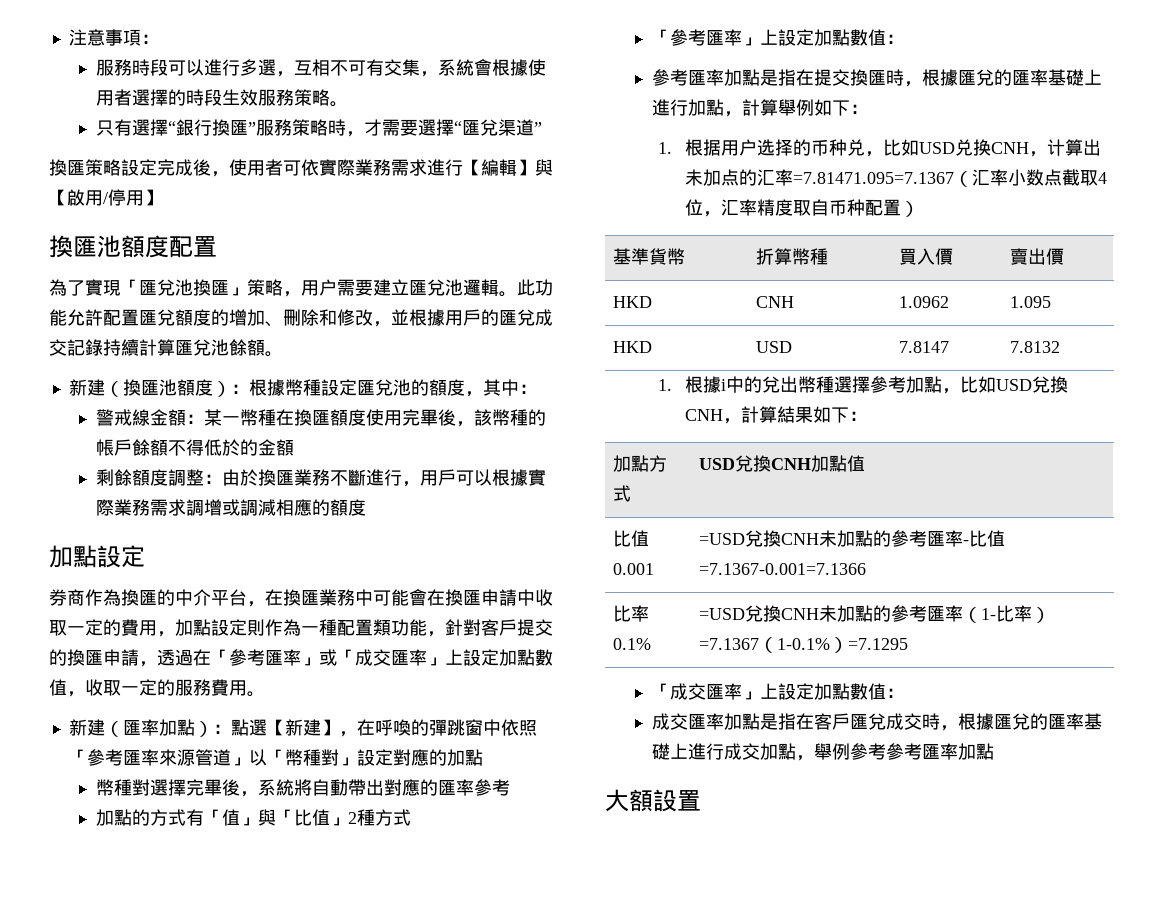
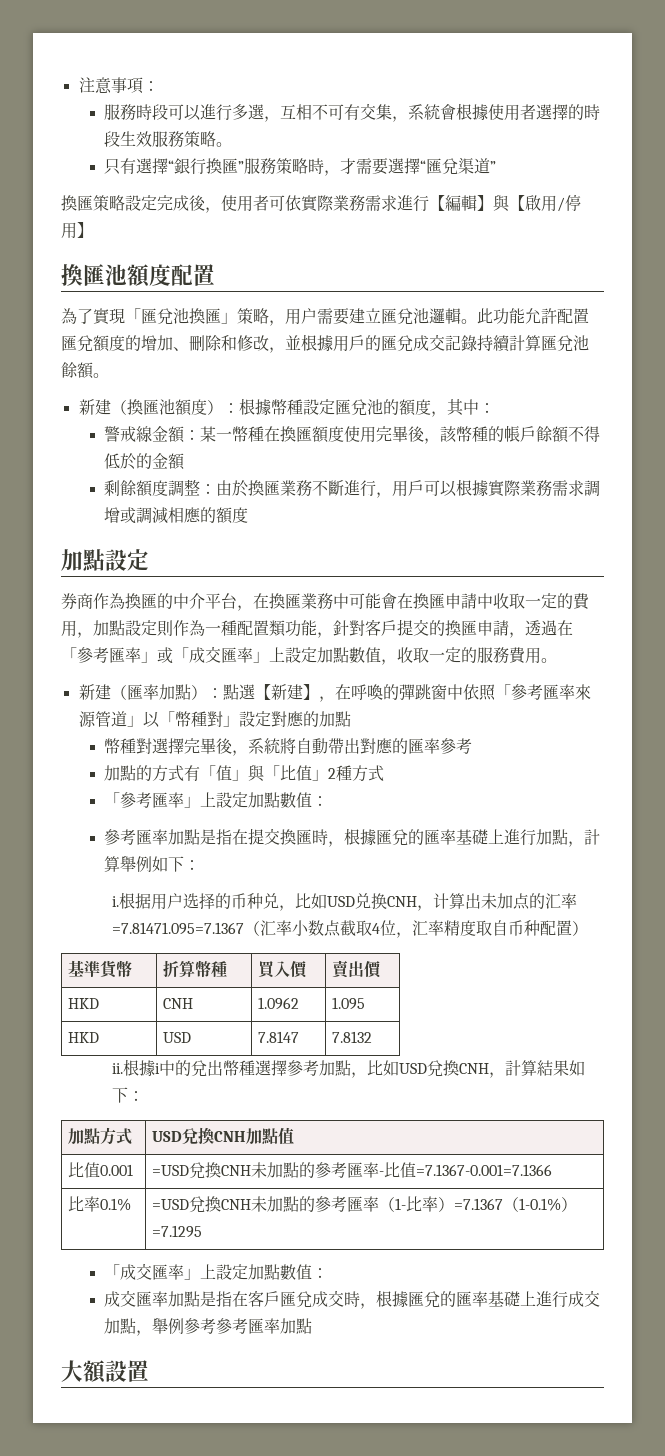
[658,142,673,154] 1. -> [112,896,120,907] i.
[658,379,673,391] 1. -> [112,1063,124,1074] ii.

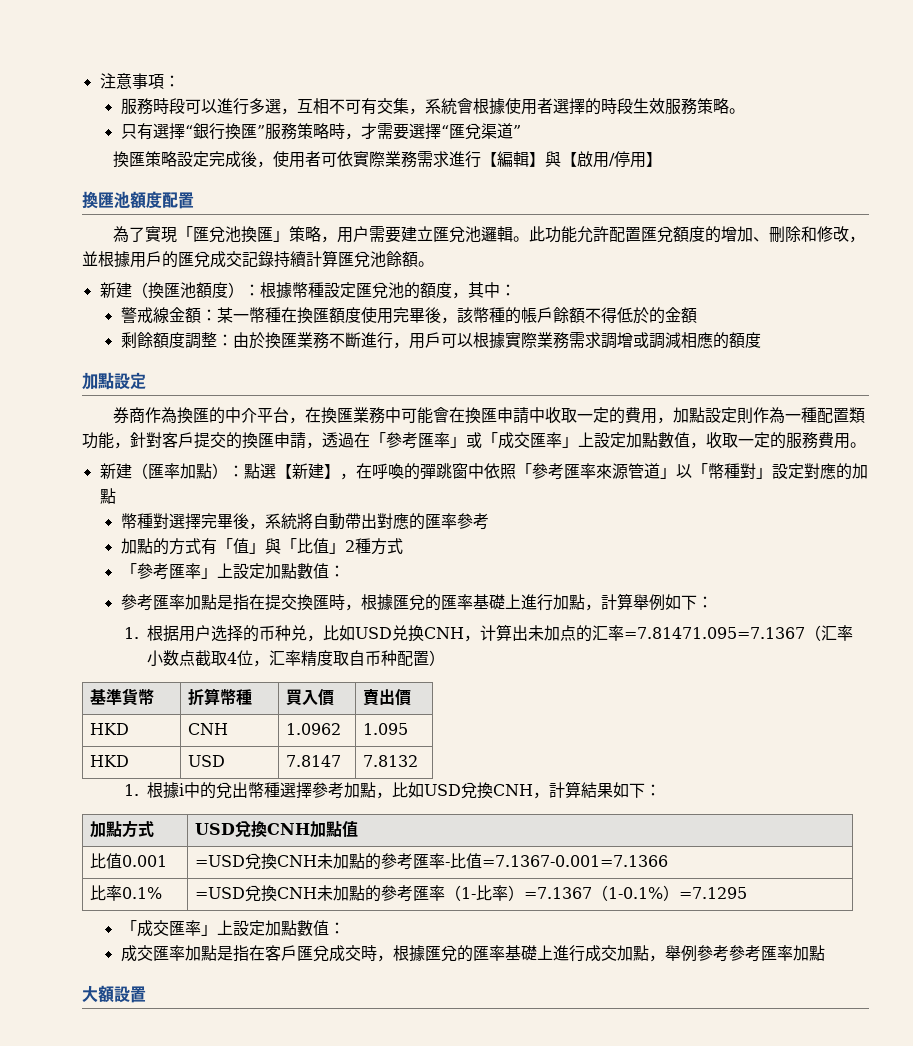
[112,896,120,907] i. -> [124,627,140,639] 1.
[112,1063,124,1074] ii. -> [124,784,140,796] 1.

